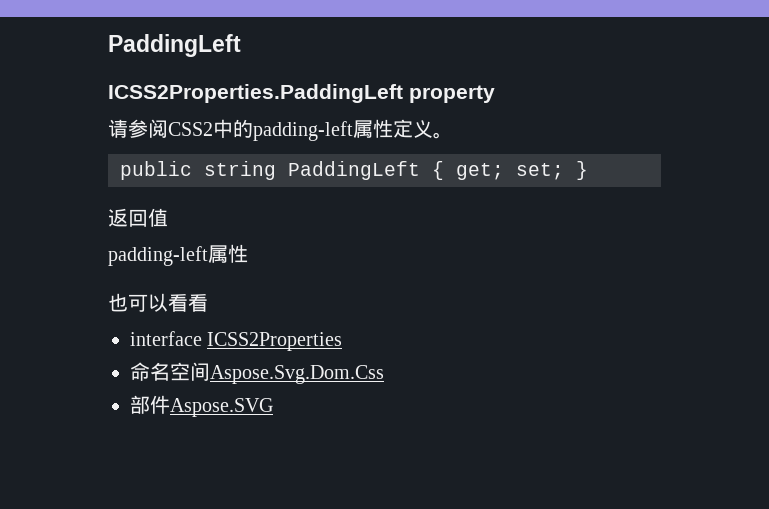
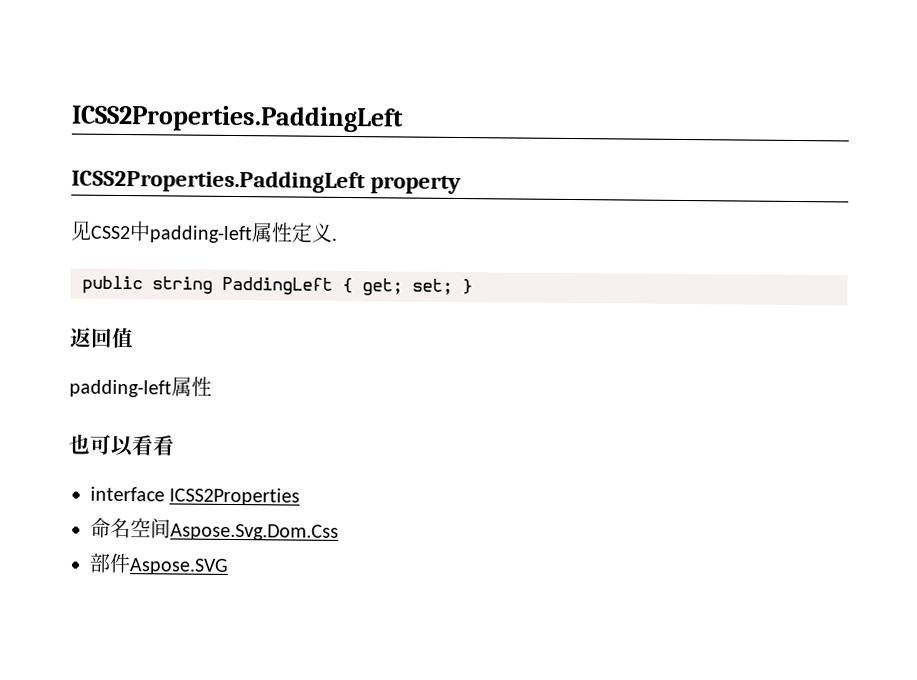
[108,34,241,57] PaddingLeft -> [71,104,404,133] ICSS2Properties.PaddingLeft
[108,119,253,138] 请参阅CSS2中的 -> [70,220,151,242] 见CSS2中
[433,132,453,139] 。 -> [331,237,337,241] .

